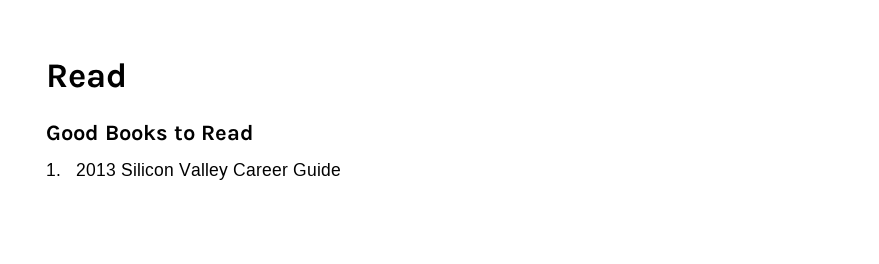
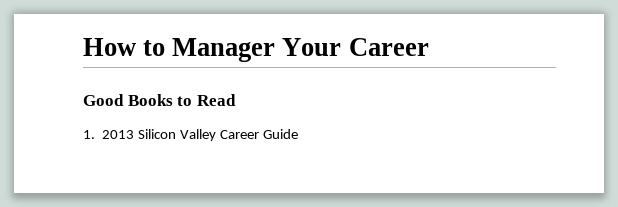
[46,63,127,88] Read -> [83,38,429,62] How to Manager Your Career

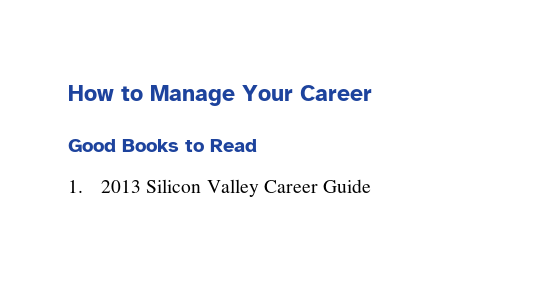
[172,38,276,62] Manager -> [150,85,235,106] Manage

